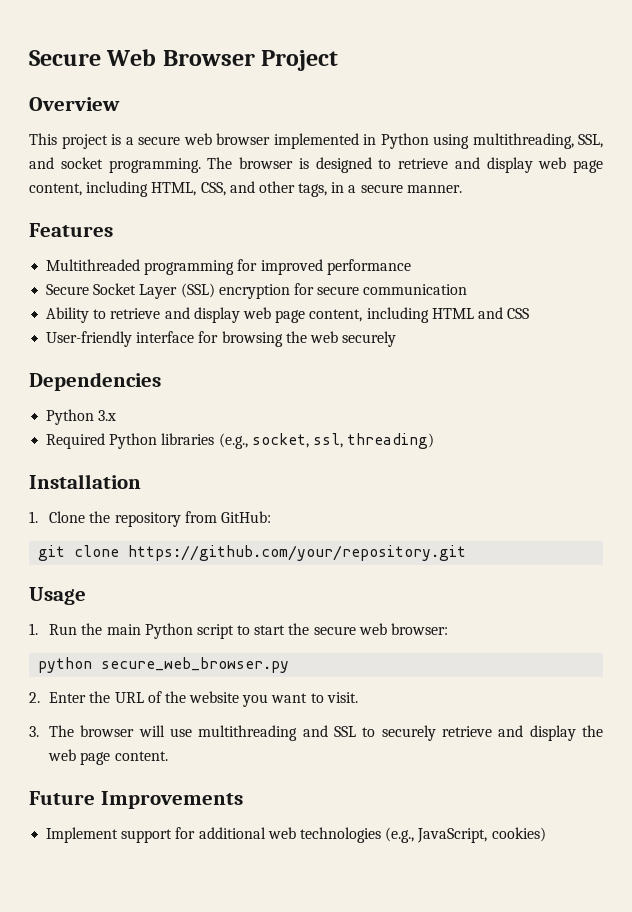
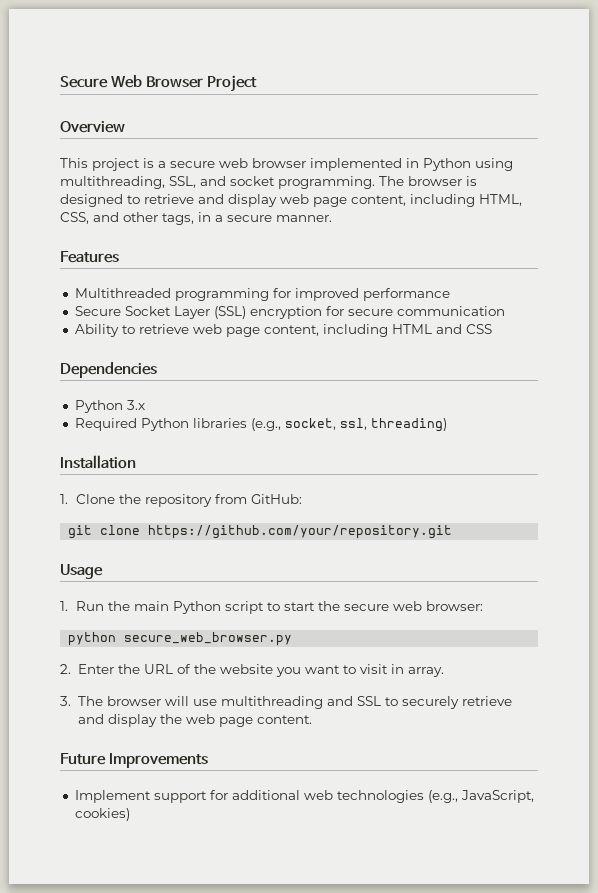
[164,307,240,323] and display -> (189, 329) none
[46,331,397,347] // User-friendly interface for browsing the web securely -> (492, 329) none
[326,692,358,703] visit. -> [359,664,444,677] visit in array.

